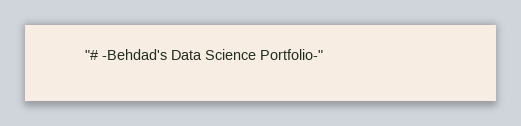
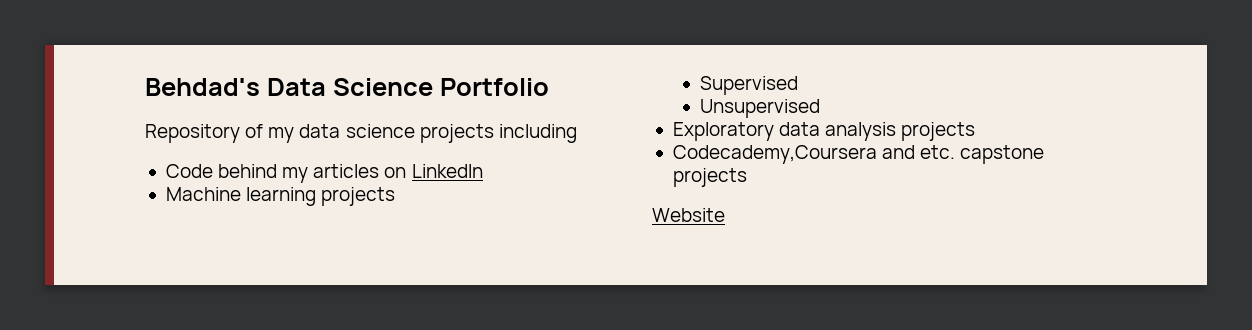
[85,49,323,60] "# -Behdad's Data Science Portfolio-" -> [145,78,549,96] [145,124,577,143] [165,164,483,183] [165,187,396,206] [700,76,799,95] [700,99,821,118] [672,122,976,141] [672,145,1045,164] [672,168,747,187] [652,208,725,222] Behdad's Data Science Portfolio // Repository of my data science projects including // Code behind my articles on LinkedIn // Machine learning projects // Supervised // Unsupervised // Exploratory data analysis projects // Codecademy,Coursera and etc. capstone projects // Website

